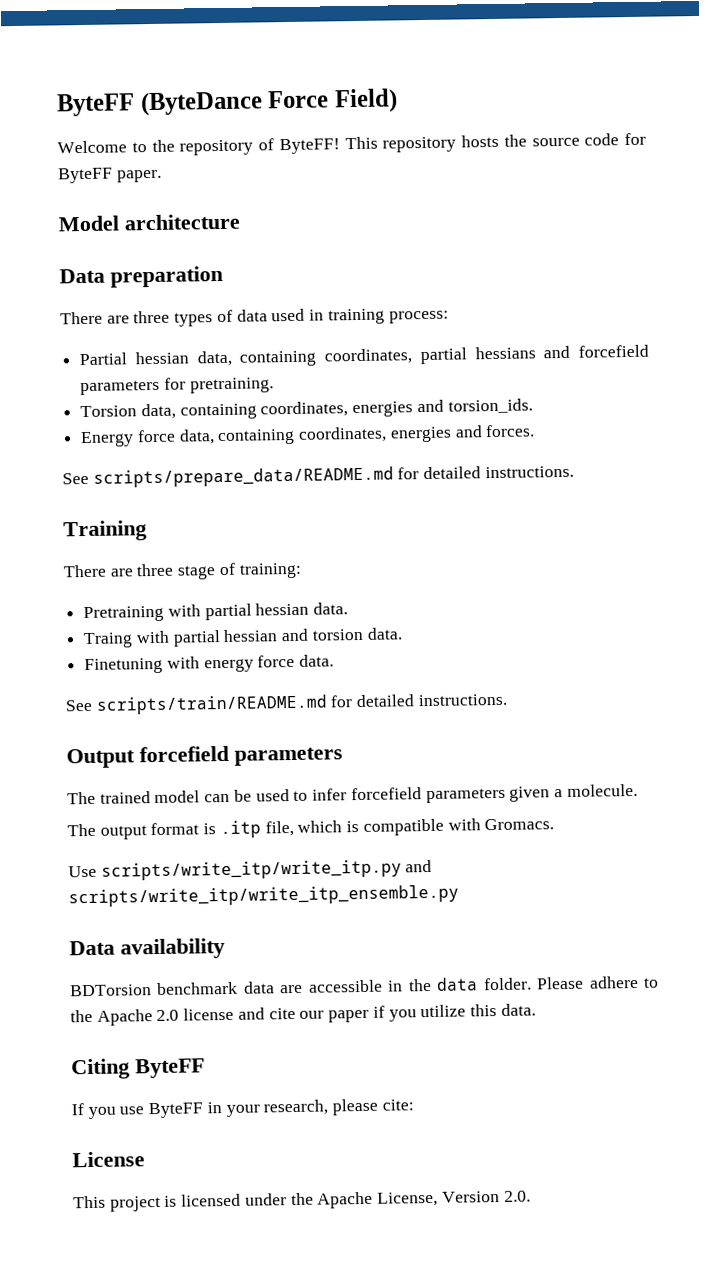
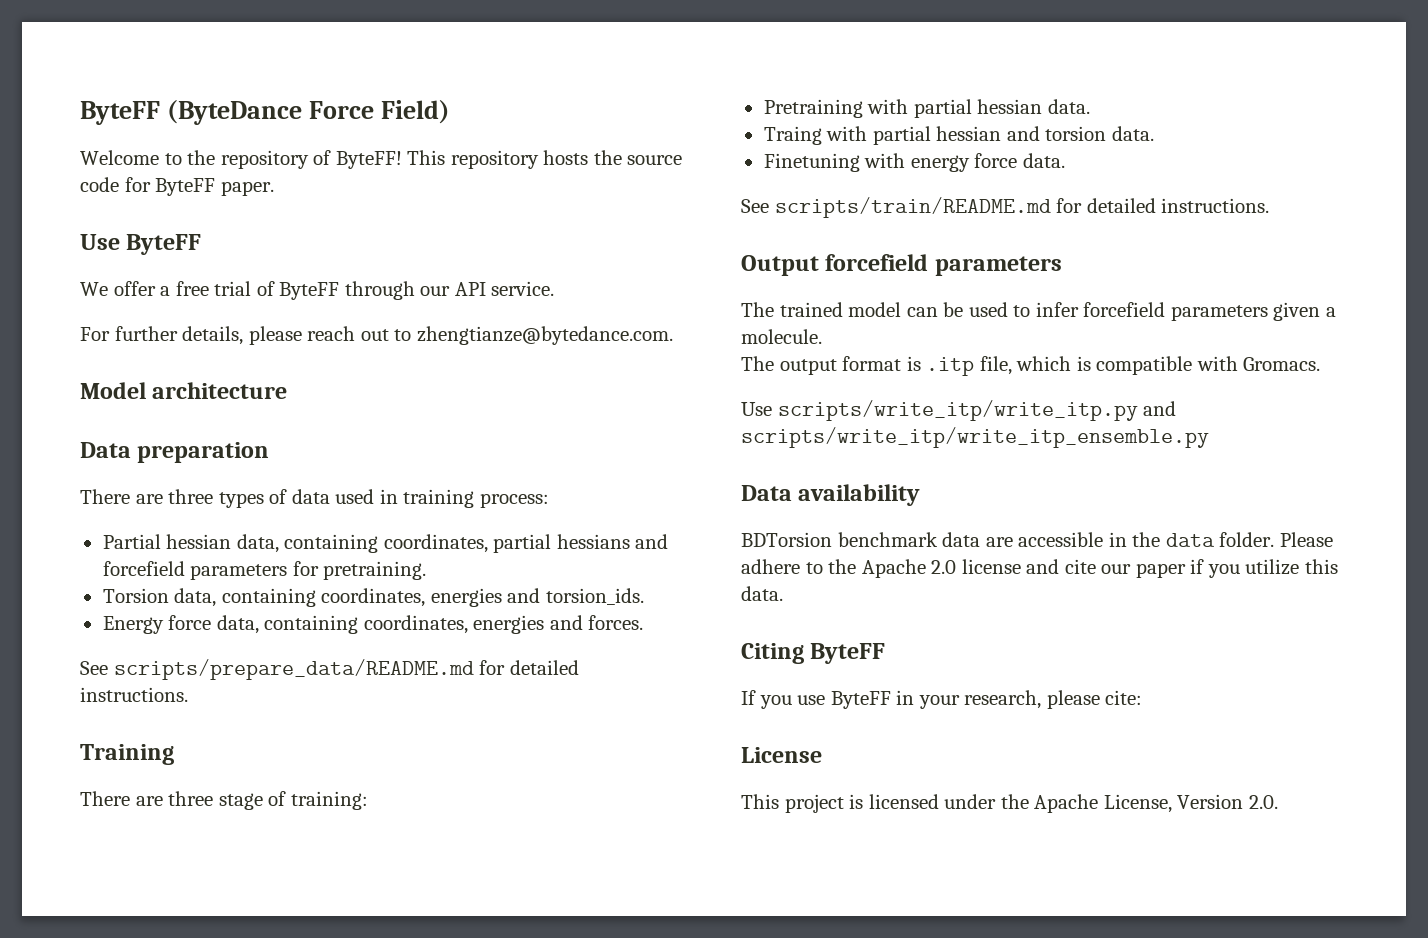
(162, 176) none -> [80,234,202,255] [80,281,555,300] [80,326,673,345] // Use ByteFF // We offer a free trial of ByteFF through our API service. // For further details, please reach out to zhengtianze@bytedance.com.

